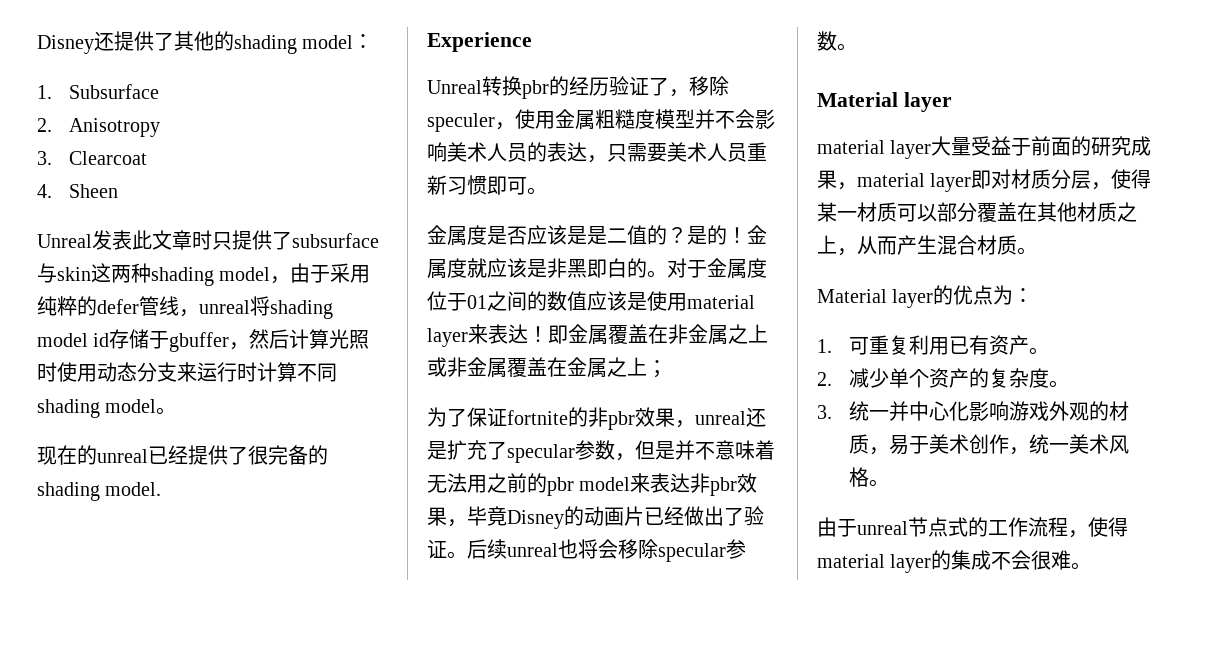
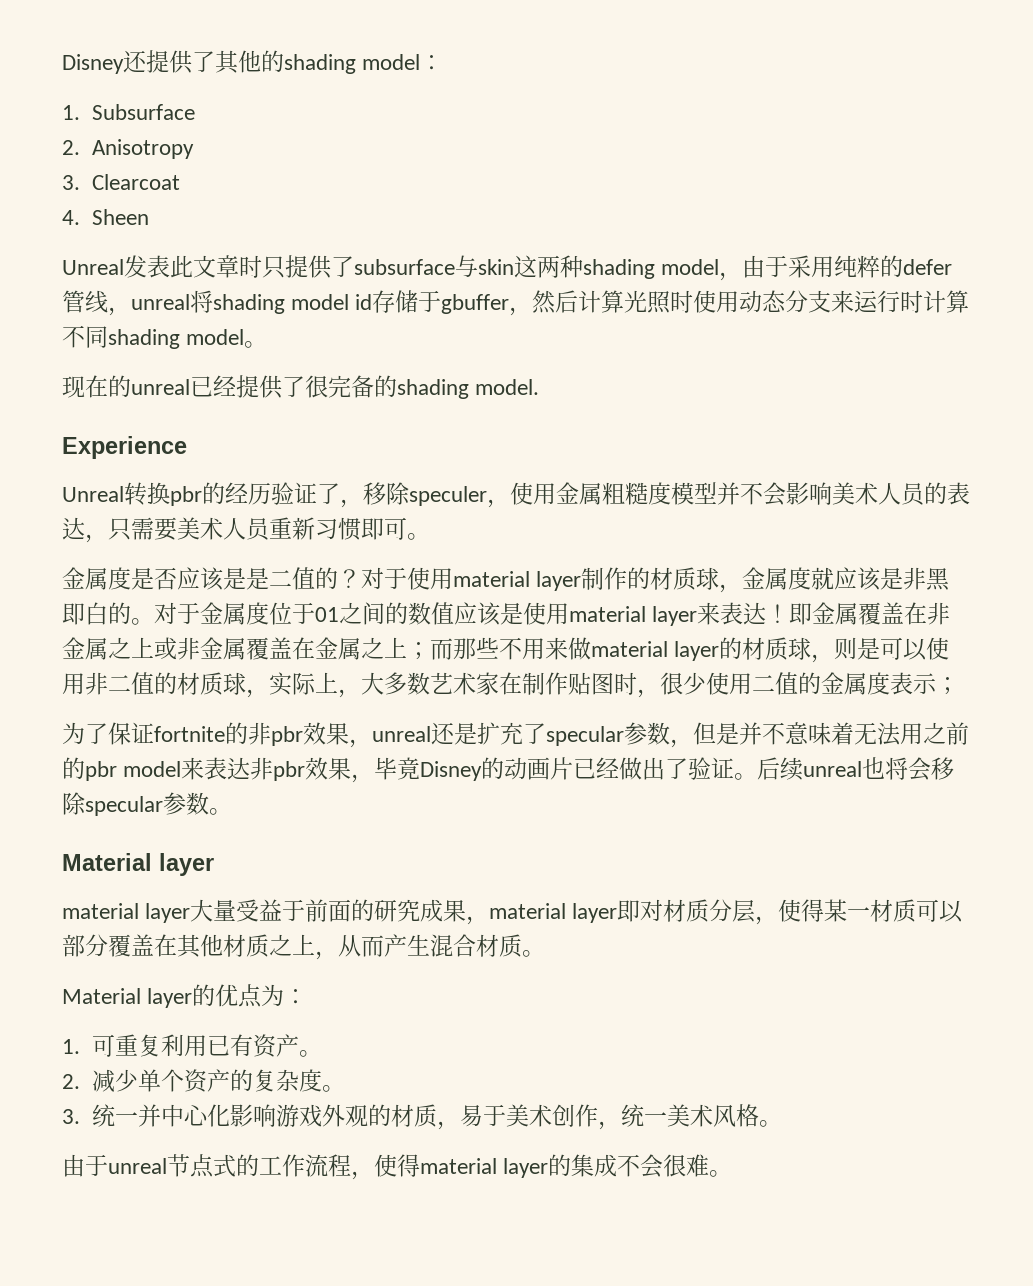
[687,225,747,245] 是的！ -> [361,567,743,593] 对于使用material layer制作的材质球，
(667, 369) none -> [430,637,950,663] [62,672,959,698] 而那些不用来做material layer的材质球，则是可以使用非二值的材质球，实际上，大多数艺术家在制作贴图时，很少使用二值的金属度表示；

